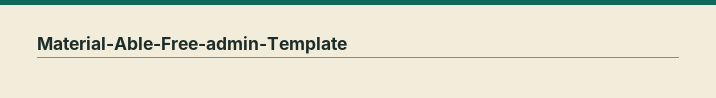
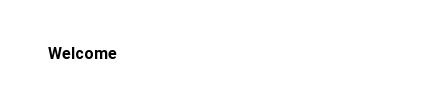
[37,36,347,54] Material-Able-Free-admin-Template -> [48,47,117,59] Welcome

